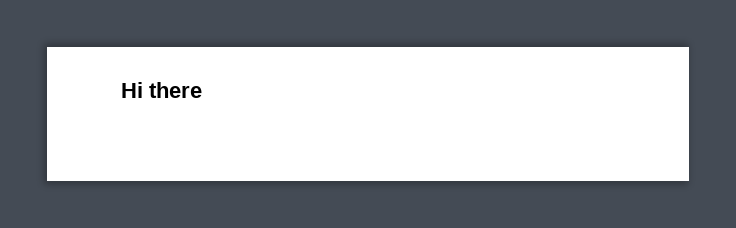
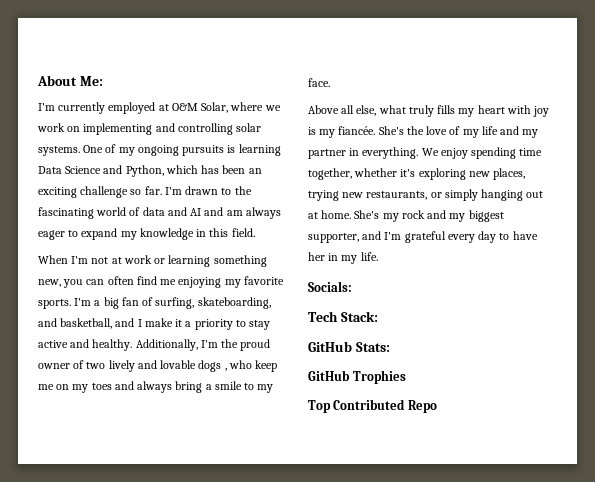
[121,82,202,98] Hi there -> [37,75,103,86] [38,102,281,114] [37,123,262,135] [38,144,281,156] [38,165,262,177] [38,186,252,198] [38,207,281,219] [38,228,255,240] [38,255,267,267] [38,276,284,288] [38,297,271,309] [38,318,271,330] [38,339,271,351] [38,360,278,372] [38,381,274,393] [308,78,330,87] [308,105,550,117] [308,126,539,138] [308,147,543,159] [308,168,526,180] [308,189,544,201] [308,210,504,222] [308,231,538,243] [308,252,378,264] [308,281,352,292] [308,311,378,322] [308,341,390,352] [308,370,406,384] [308,399,437,413] About Me: // I'm currently employed at O&M Solar, where we work on implementing and controlling solar systems. One of my ongoing pursuits is learning Data Science and Python, which has been an exciting challenge so far. I'm drawn to the fascinating world of data and AI and am always eager to expand my knowledge in this field. // When I'm not at work or learning something new, you can often find me enjoying my favorite sports. I'm a big fan of surfing, skateboarding, and basketball, and I make it a priority to stay active and healthy. Additionally, I'm the proud owner of two lively and lovable dogs , who keep me on my toes and always bring a smile to my face. // Above all else, what truly fills my heart with joy is my fiancée. She's the love of my life and my partner in everything. We enjoy spending time together, whether it's exploring new places, trying new restaurants, or simply hanging out at home. She's my rock and my biggest supporter, and I'm grateful every day to have her in my life. // Socials: // Tech Stack: // GitHub Stats: // GitHub Trophies // Top Contributed Repo

